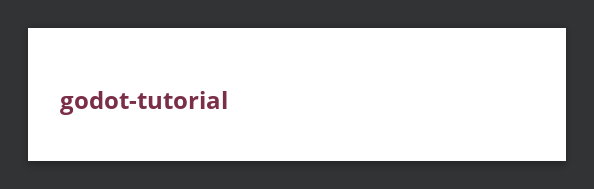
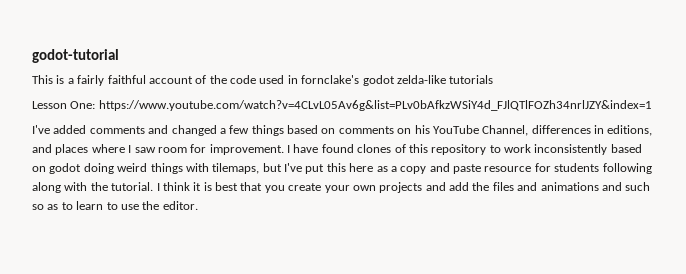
(228, 103) none -> [32,75,494,86] [32,100,652,111] [32,125,653,136] [32,144,642,155] [32,163,652,174] [32,182,651,193] [32,201,198,210] // This is a fairly faithful account of the code used in fornclake's godot zelda-like tutorials // Lesson One: https://www.youtube.com/watch?v=4CLvL05Av6g&list=PLv0bAfkzWSiY4d_FJlQTlFOZh34nrlJZY&index=1 // I've added comments and changed a few things based on comments on his YouTube Channel, differences in editions, and places where I saw room for improvement. I have found clones of this repository to work inconsistently based on godot doing weird things with tilemaps, but I've put this here as a copy and paste resource for students following along with the tutorial. I think it is best that you create your own projects and add the files and animations and such so as to learn to use the editor.

